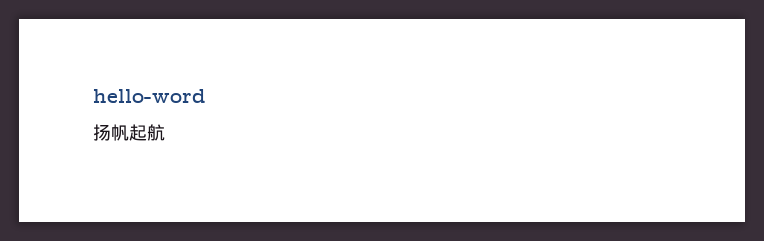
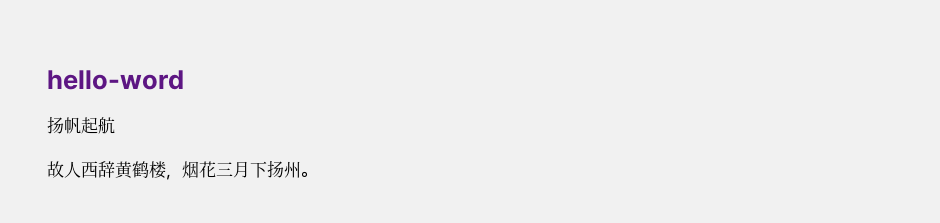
(165, 132) none -> [47,160,317,180] // 故人西辞黄鹤楼，烟花三月下扬州。

